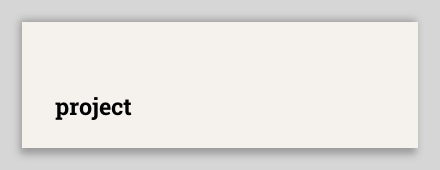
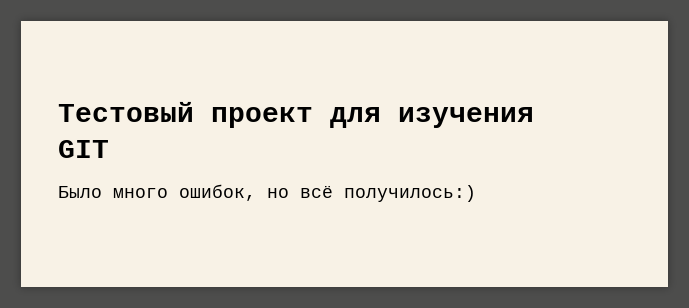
[55,97,132,121] project -> [58,101,534,128] [58,140,109,158] [58,184,476,202] Тестовый проект для изучения GIT // Было много ошибок, но всё получилось:)

